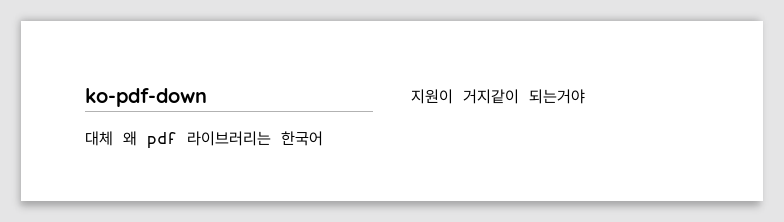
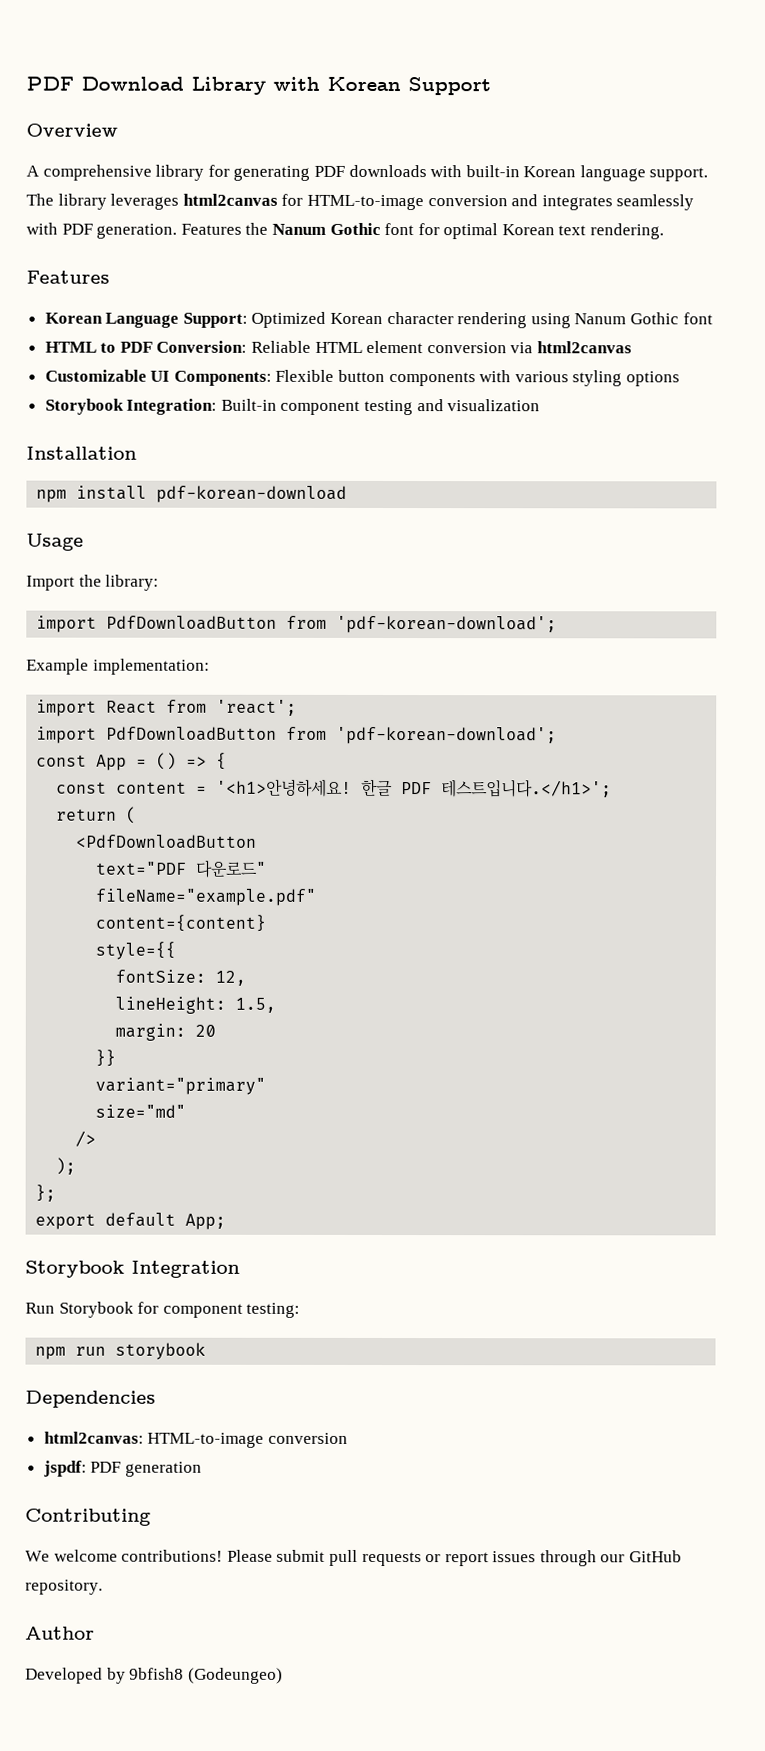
[85,88,207,107] [85,131,323,149] [411,89,585,104] ko-pdf-down // 대체 왜 pdf 라이브러리는 한국어 지원이 거지같이 되는거야 -> [26,76,491,96] [26,123,118,137] [26,164,709,182] [26,193,695,211] [26,222,665,240] [26,270,110,284] [44,311,713,329] [44,340,633,354] [44,369,681,387] [44,398,541,416] [26,446,137,460] [36,485,348,503] [26,533,84,551] [26,574,160,591] [36,615,558,634] [26,658,210,675] [36,699,298,717] [36,726,558,745] [36,752,228,771] [56,778,613,798] [56,806,138,824] [76,834,258,849] [96,859,268,878] [95,888,317,906] [95,914,267,932] [95,941,177,960] [115,969,247,986] [115,996,277,1014] [115,1023,217,1041] [95,1049,117,1067] [95,1077,267,1095] [95,1104,187,1118] [75,1130,97,1147] [55,1157,77,1175] [35,1184,57,1202] [35,1212,227,1230] [25,1260,240,1278] [25,1301,301,1318] [35,1342,207,1360] [25,1390,156,1408] [43,1431,348,1448] [42,1460,202,1477] [25,1508,151,1526] [25,1549,683,1567] [25,1579,103,1595] [25,1626,95,1640] [25,1667,283,1684] PDF Download Library with Korean Support // Overview // A comprehensive library for generating PDF downloads with built-in Korean language support. The library leverages html2canvas for HTML-to-image conversion and integrates seamlessly with PDF generation. Features the Nanum Gothic font for optimal Korean text rendering. // Features // Korean Language Support: Optimized Korean character rendering using Nanum Gothic font // HTML to PDF Conversion: Reliable HTML element conversion via html2canvas // Customizable UI Components: Flexible button components with various styling options // Storybook Integration: Built-in component testing and visualization // Installation // npm install pdf-korean-download // Usage // Import the library: // import PdfDownloadButton from 'pdf-korean-download'; // Example implementation: // import React from 'react'; // import PdfDownloadButton from 'pdf-korean-download'; // const App = () => { // const content = '<h1>안녕하세요! 한글 PDF 테스트입니다.</h1>'; // return ( // <PdfDownloadButton // text="PDF 다운로드" // fileName="example.pdf" // content={content} // style={{ // fontSize: 12, // lineHeight: 1.5, // margin: 20 // }} // variant="primary" // size="md" // /> // ); // }; // export default App; // Storybook Integration // Run Storybook for component testing: // npm run storybook // Dependencies // html2canvas: HTML-to-image conversion // jspdf: PDF generation // Contributing // We welcome contributions! Please submit pull requests or report issues through our GitHub repository. // Author // Developed by 9bfish8 (Godeungeo)

